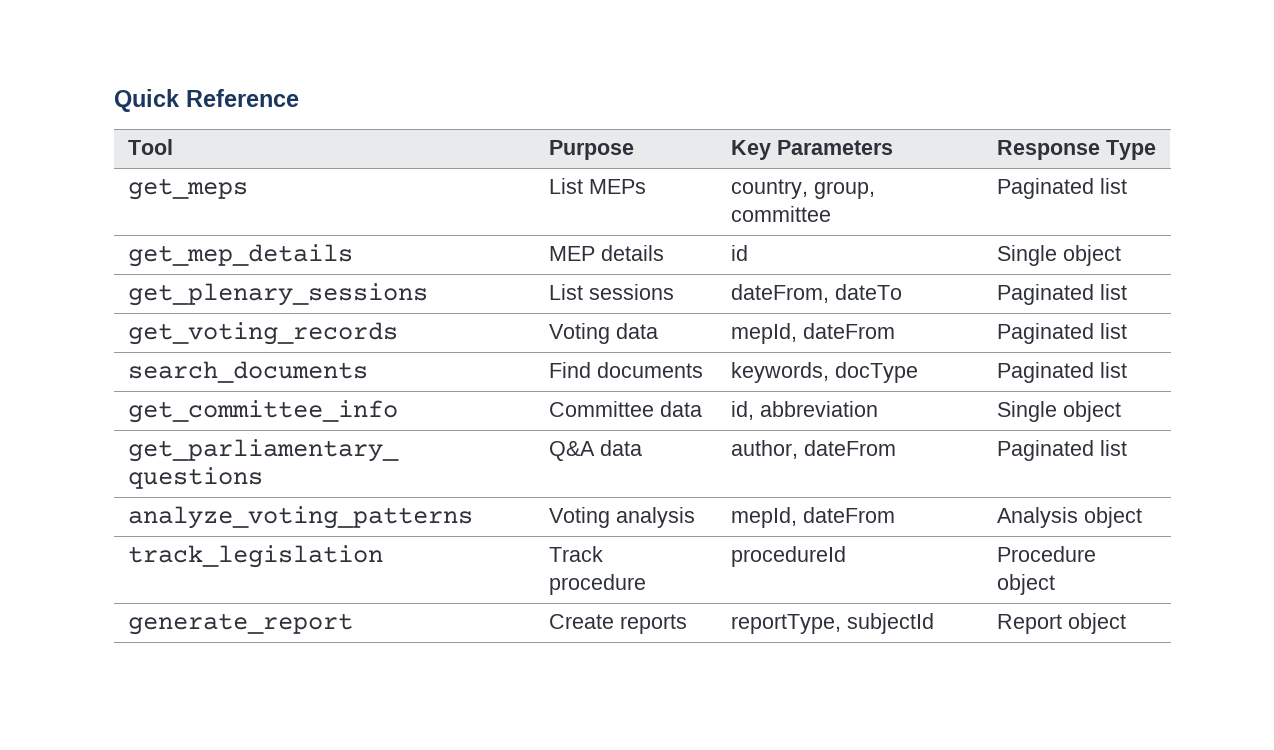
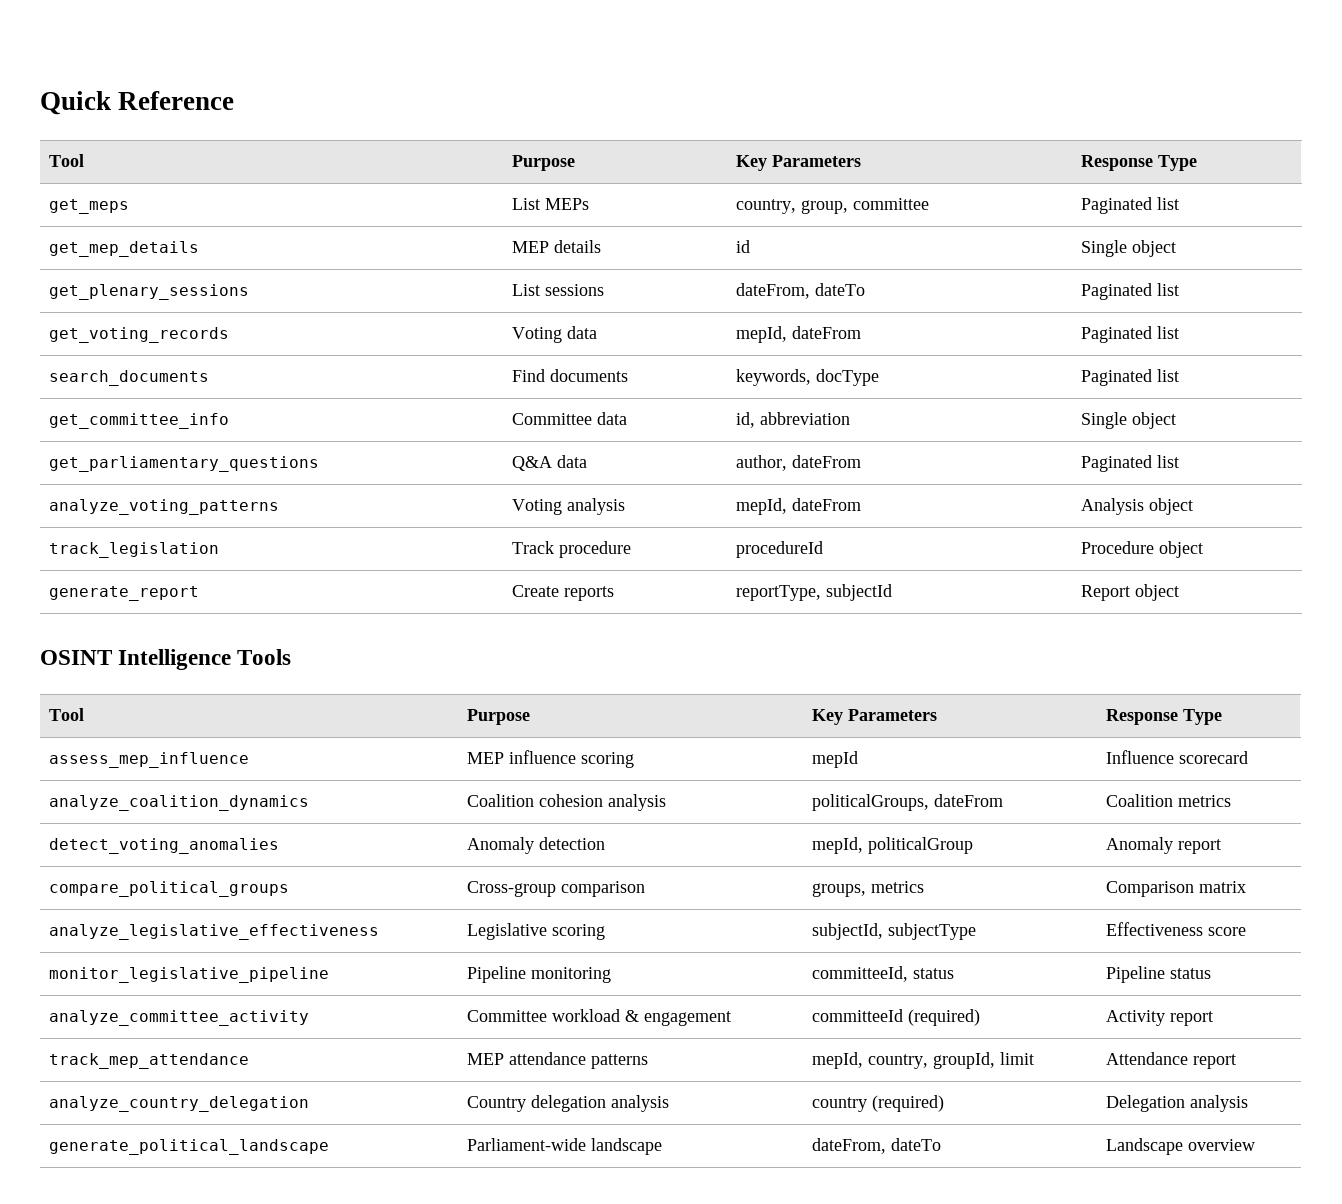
(1127, 623) none -> [40,649,292,670] [49,708,85,721] [467,709,531,725] [812,709,938,725] [1106,709,1223,725] [49,752,250,768] [467,750,635,768] [812,751,859,768] [1106,750,1249,764] [49,795,310,811] [467,794,667,811] [812,794,1004,811] [1106,794,1232,807] [49,838,280,854] [467,837,606,854] [812,837,974,854] [1106,837,1222,854] [49,881,290,897] [467,881,646,897] [812,881,925,897] [1106,881,1247,897] [49,924,380,940] [467,923,606,940] [812,923,977,940] [1106,922,1247,936] [49,967,330,983] [467,966,612,983] [812,966,955,982] [1106,966,1212,983] [49,1010,310,1026] [467,1009,732,1026] [812,1009,981,1026] [1106,1010,1214,1026] [49,1053,250,1069] [467,1052,649,1069] [812,1052,1035,1069] [1106,1052,1237,1069] [49,1096,310,1112] [467,1095,670,1112] [812,1095,945,1112] [1106,1095,1249,1112] [49,1139,330,1155] [467,1138,663,1155] [812,1138,942,1154] [1106,1138,1256,1155] // OSINT Intelligence Tools // Tool | Purpose | Key Parameters | Response Type // assess_mep_influence | MEP influence scoring | mepId | Influence scorecard // analyze_coalition_dynamics | Coalition cohesion analysis | politicalGroups, dateFrom | Coalition metrics // detect_voting_anomalies | Anomaly detection | mepId, politicalGroup | Anomaly report // compare_political_groups | Cross-group comparison | groups, metrics | Comparison matrix // analyze_legislative_effectiveness | Legislative scoring | subjectId, subjectType | Effectiveness score // monitor_legislative_pipeline | Pipeline monitoring | committeeId, status | Pipeline status // analyze_committee_activity | Committee workload & engagement | committeeId (required) | Activity report // track_mep_attendance | MEP attendance patterns | mepId, country, groupId, limit | Attendance report // analyze_country_delegation | Country delegation analysis | country (required) | Delegation analysis // generate_political_landscape | Parliament-wide landscape | dateFrom, dateTo | Landscape overview

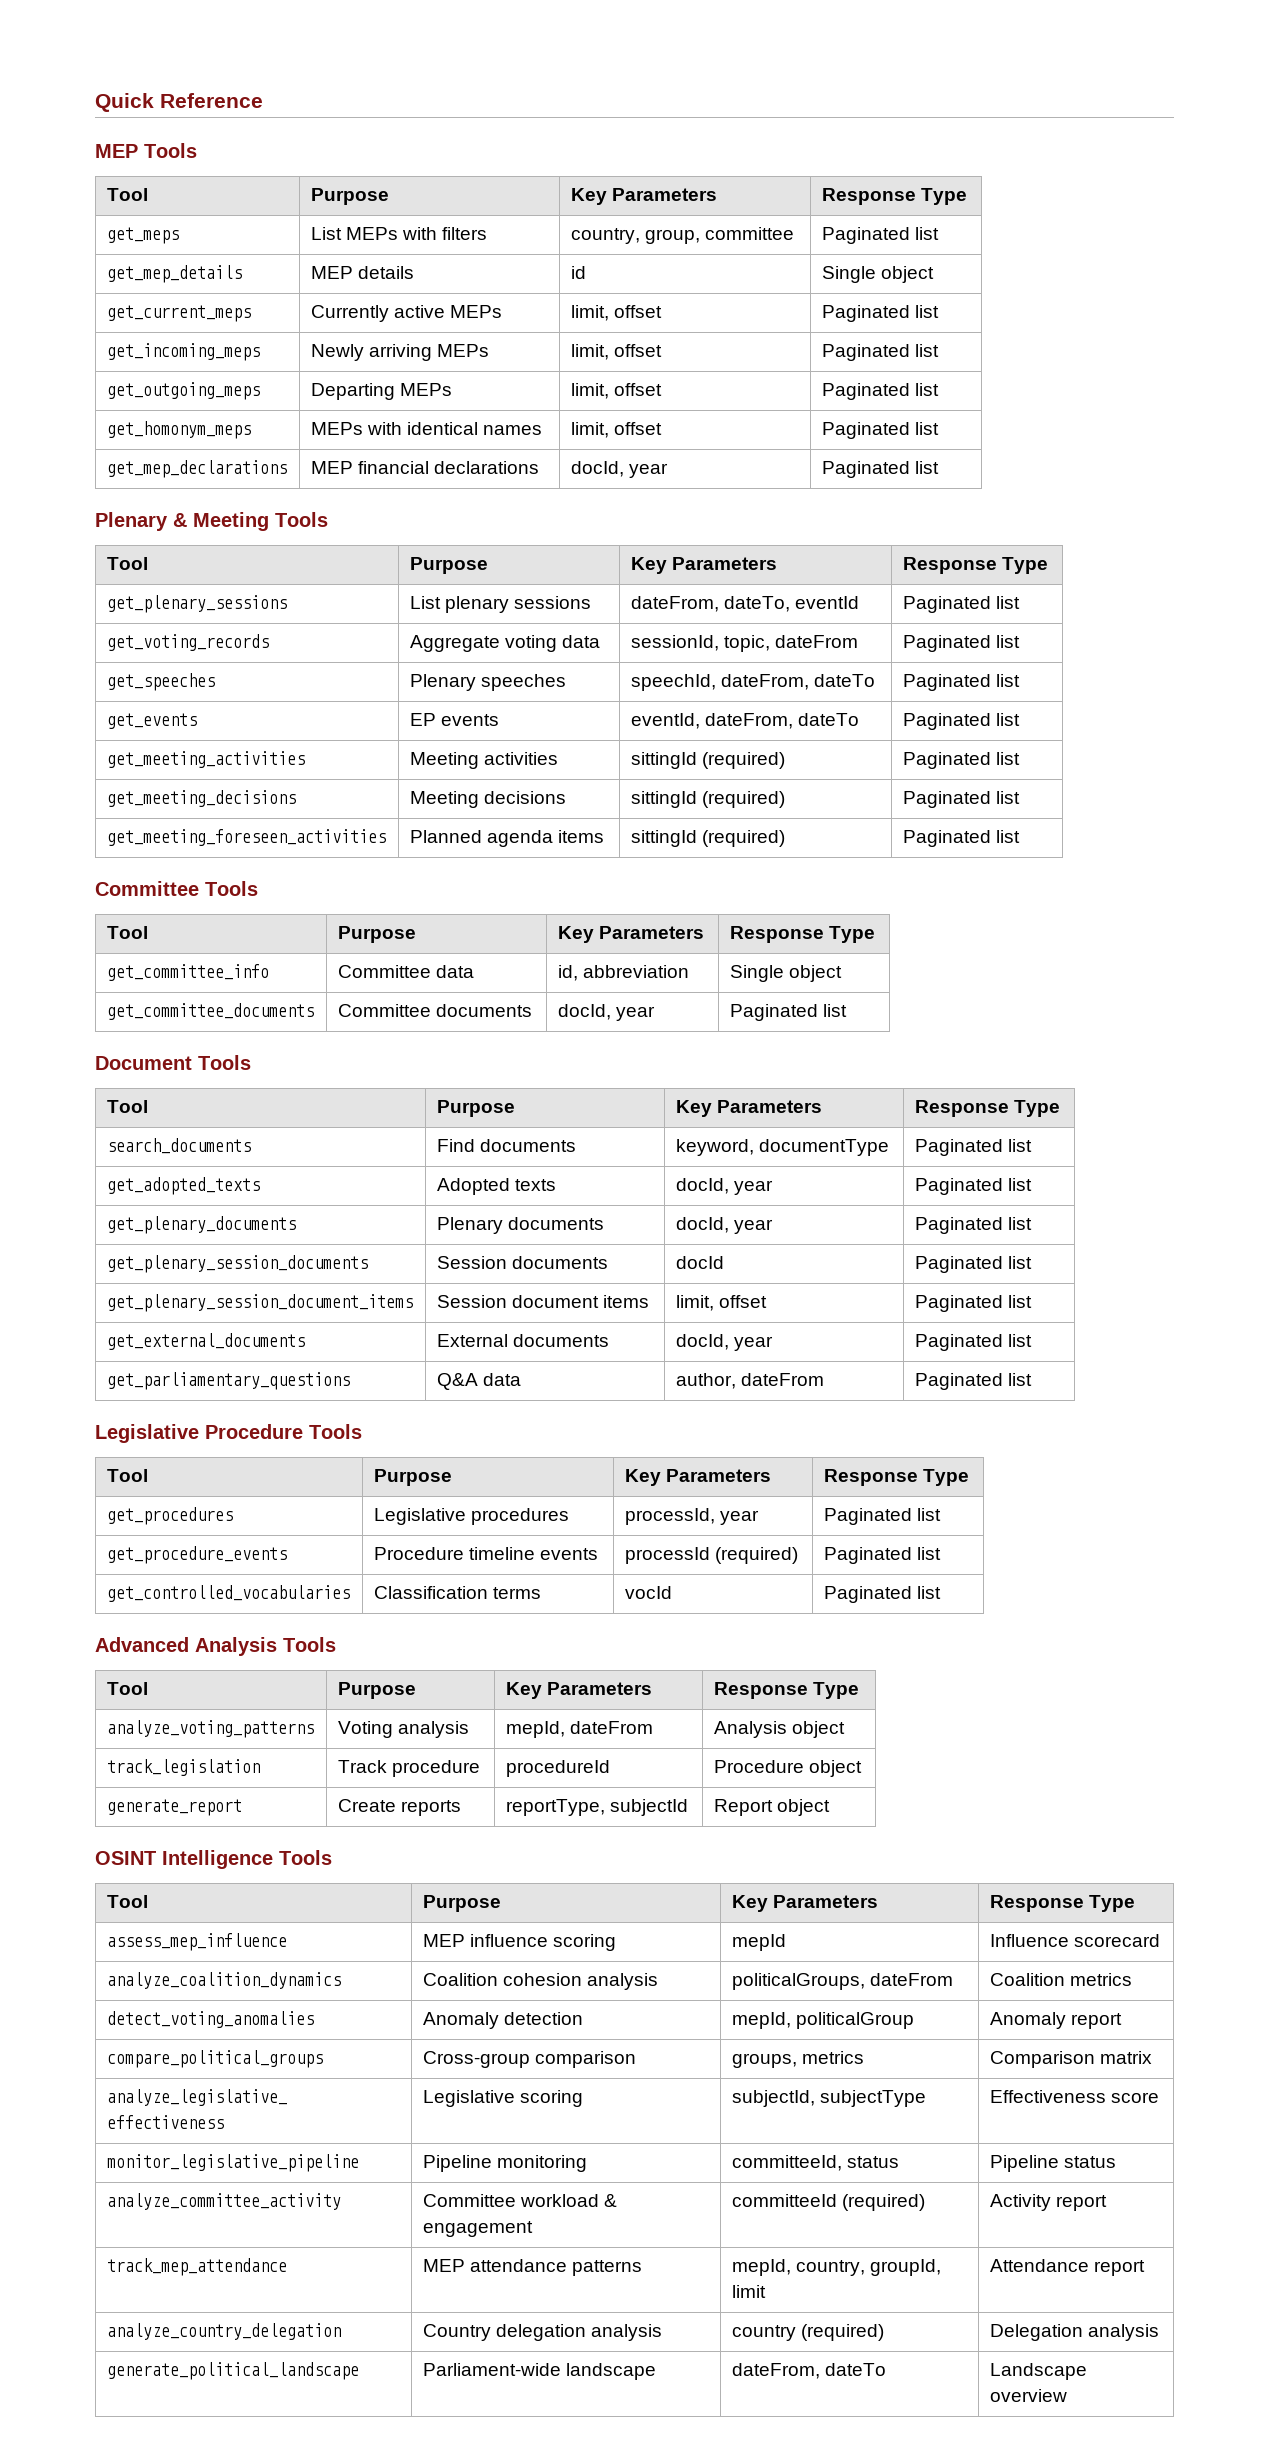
(235, 100) none -> [95,143,197,158] // MEP Tools
(590, 204) none -> [401,227,488,240] with filters
(1177, 248) none -> [106,305,251,322] [310,305,502,322] [570,305,662,321] [821,305,939,322] [106,343,260,361] [310,344,489,361] [570,344,662,360] [821,344,939,361] [106,382,260,400] [310,383,452,400] [570,383,662,399] [821,383,939,400] [106,421,251,439] [310,422,543,435] [570,422,662,438] [821,422,939,439] [106,460,287,478] [310,461,539,474] [570,461,668,478] [821,461,939,478] [95,512,328,531] [106,557,148,570] [409,557,488,574] [630,557,777,574] [902,557,1048,574] // get_current_meps | Currently active MEPs | limit, offset | Paginated list // get_incoming_meps | Newly arriving MEPs | limit, offset | Paginated list // get_outgoing_meps | Departing MEPs | limit, offset | Paginated list // get_homonym_meps | MEPs with identical names | limit, offset | Paginated list // get_mep_declarations | MEP financial declarations | docId, year | Paginated list // Plenary & Meeting Tools // Tool | Purpose | Key Parameters | Response Type
(541, 290) none -> [444,596,509,613] plenary
[815,283,866,296] [1081,283,1180,300] [49,327,230,343] [512,326,598,343] [736,326,862,343] [1081,326,1180,343] [49,370,210,386] [512,369,629,382] [736,369,880,386] [1081,369,1180,386] dateTo | Paginated list // get_voting_records | Voting data | mepId, dateFrom | Paginated list // search_documents | Find documents | keywords, docType | Paginated list -> [723,596,859,612] [902,596,1020,613] [106,634,269,651] [409,635,600,652] [630,635,858,652] [902,635,1020,652] [106,673,215,691] [409,674,566,691] [630,674,875,691] [902,674,1020,691] [106,713,197,729] [409,713,499,726] [630,713,859,729] [902,713,1020,730] [106,751,305,768] [409,752,558,769] [630,752,785,769] [902,752,1020,769] [106,790,296,807] [409,791,566,808] [630,791,785,808] [902,791,1020,808] [106,829,386,846] [409,830,604,847] [630,830,785,847] [902,830,1020,847] [95,881,258,896] [106,926,148,939] [337,926,416,943] [557,926,704,943] [729,926,875,943] dateTo, eventId | Paginated list // get_voting_records | Aggregate voting data | sessionId, topic, dateFrom | Paginated list // get_speeches | Plenary speeches | speechId, dateFrom, dateTo | Paginated list // get_events | EP events | eventId, dateFrom, dateTo | Paginated list // get_meeting_activities | Meeting activities | sittingId (required) | Paginated list // get_meeting_decisions | Meeting decisions | sittingId (required) | Paginated list // get_meeting_foreseen_activities | Planned agenda items | sittingId (required) | Paginated list // Committee Tools // Tool | Purpose | Key Parameters | Response Type
(1177, 420) none -> [106,1003,314,1020] [337,1004,532,1017] [557,1004,655,1021] [729,1004,847,1021] [95,1055,251,1070] [106,1100,148,1113] [436,1100,515,1117] [675,1100,822,1117] [914,1100,1060,1117] [106,1138,251,1154] [436,1139,576,1152] [675,1139,889,1156] [914,1139,1032,1156] [106,1177,260,1195] [436,1178,556,1195] [675,1178,773,1195] [914,1178,1032,1195] [106,1216,296,1234] [436,1217,604,1234] [675,1217,773,1234] [914,1217,1032,1234] [106,1255,368,1273] [436,1256,608,1269] [675,1256,724,1269] [914,1256,1032,1273] [106,1294,413,1312] [436,1295,649,1308] [675,1295,767,1311] [914,1295,1032,1312] [106,1333,305,1350] [436,1334,609,1347] [675,1334,773,1351] [914,1334,1032,1351] // get_committee_documents | Committee documents | docId, year | Paginated list // Document Tools // Tool | Purpose | Key Parameters | Response Type // search_documents | Find documents | keyword, documentType | Paginated list // get_adopted_texts | Adopted texts | docId, year | Paginated list // get_plenary_documents | Plenary documents | docId, year | Paginated list // get_plenary_session_documents | Session documents | docId | Paginated list // get_plenary_session_document_items | Session document items | limit, offset | Paginated list // get_external_documents | External documents | docId, year | Paginated list
(1180, 461) none -> [95,1424,362,1443] [106,1469,148,1482] [373,1469,452,1486] [624,1469,771,1486] [823,1469,969,1486] [106,1507,233,1525] [373,1508,569,1525] [624,1508,759,1525] [823,1508,941,1525] [106,1546,287,1564] [373,1547,598,1560] [624,1547,798,1564] [823,1547,941,1564] [106,1585,350,1602] [373,1586,541,1599] [624,1586,672,1599] [823,1586,941,1603] [95,1637,336,1656] [106,1682,148,1695] [337,1682,416,1699] [505,1682,652,1699] [713,1682,859,1699] // Legislative Procedure Tools // Tool | Purpose | Key Parameters | Response Type // get_procedures | Legislative procedures | processId, year | Paginated list // get_procedure_events | Procedure timeline events | processId (required) | Paginated list // get_controlled_vocabularies | Classification terms | vocId | Paginated list // Advanced Analysis Tools // Tool | Purpose | Key Parameters | Response Type

